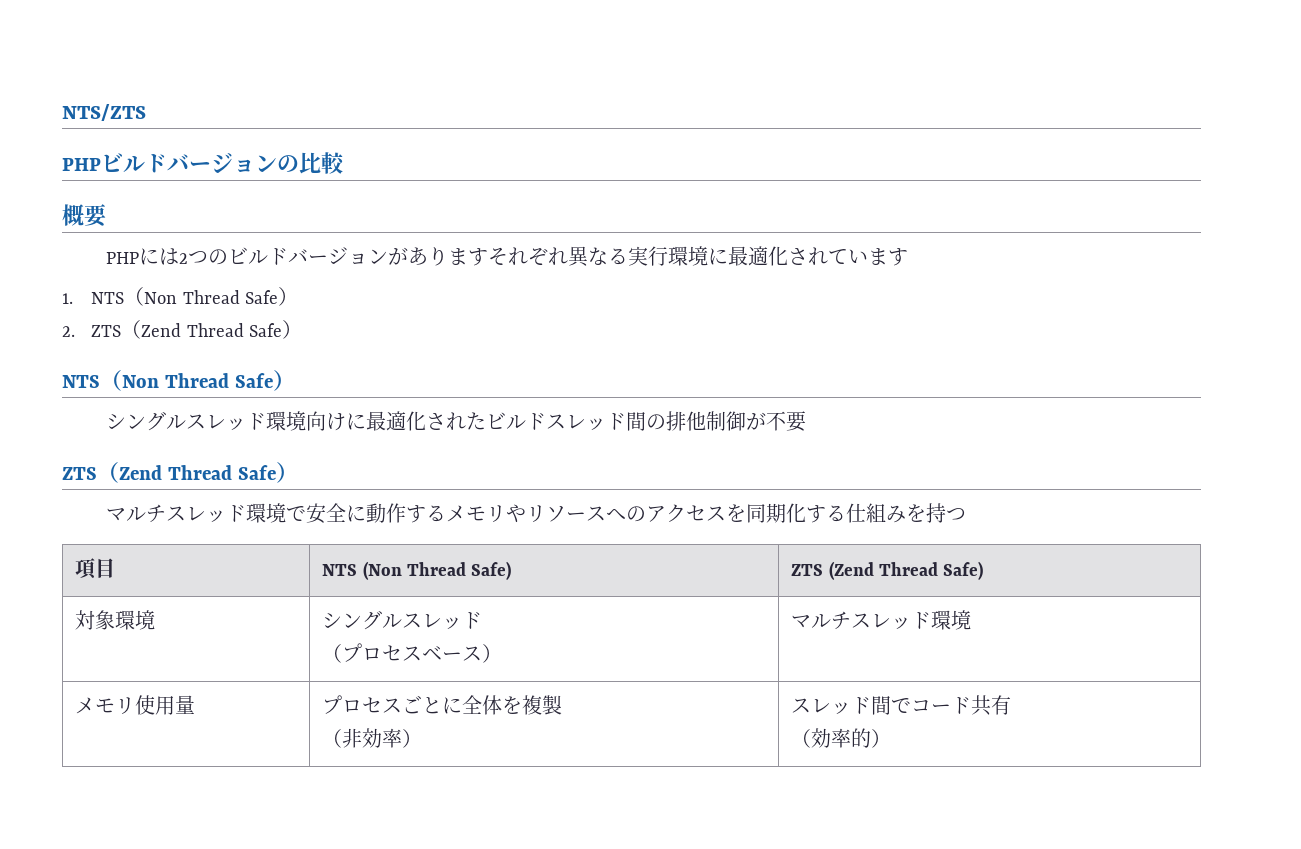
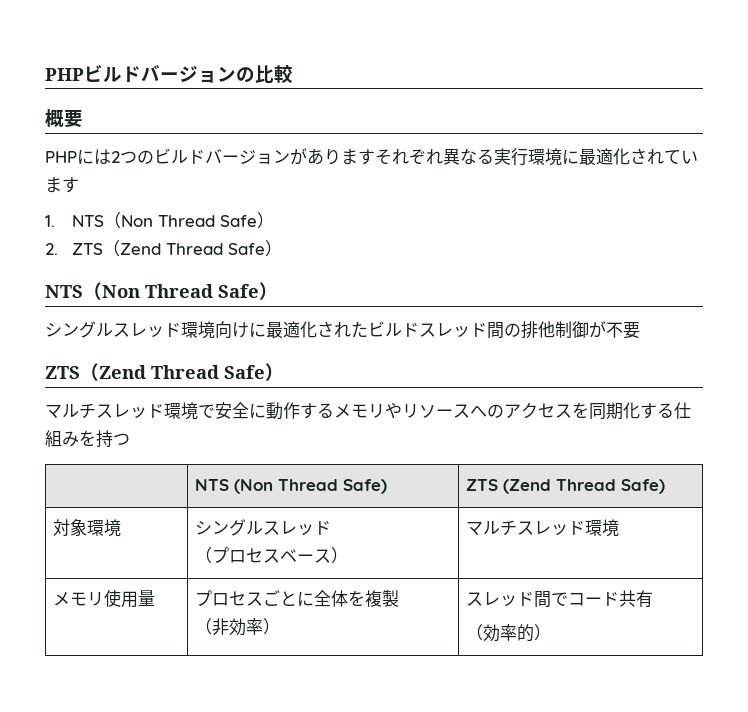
[62,104,146,121] NTS/ZTS // -> (45, 74) none
[75,558,116,579] 項目 -> (130, 439) none

